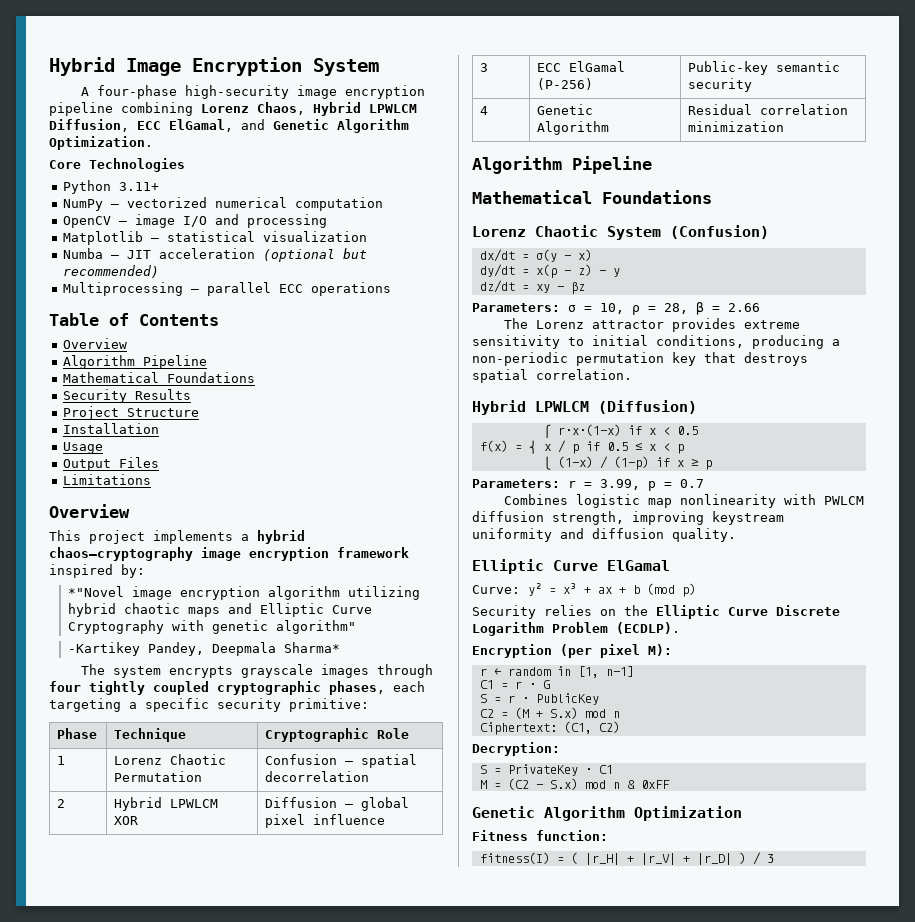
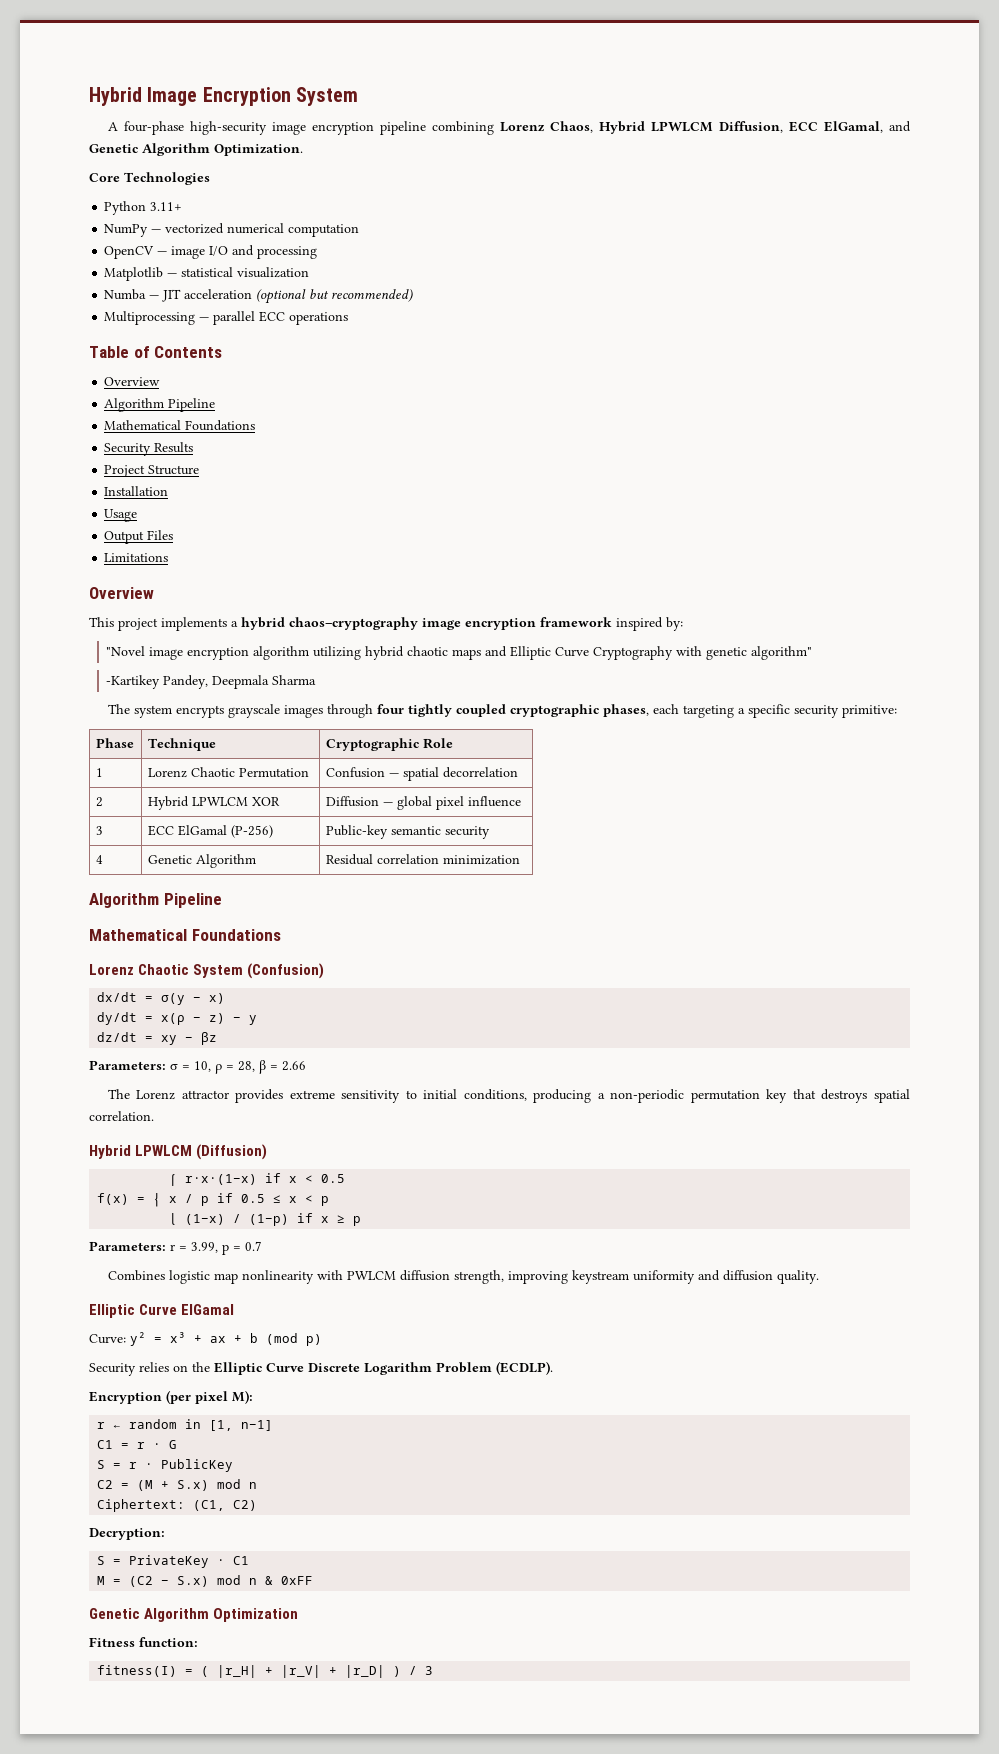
[68,586,125,597] *"Novel -> [106,646,146,656] "Novel
[284,642,341,653] Sharma* -> [272,675,317,685] Sharma

